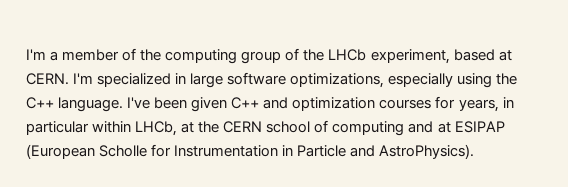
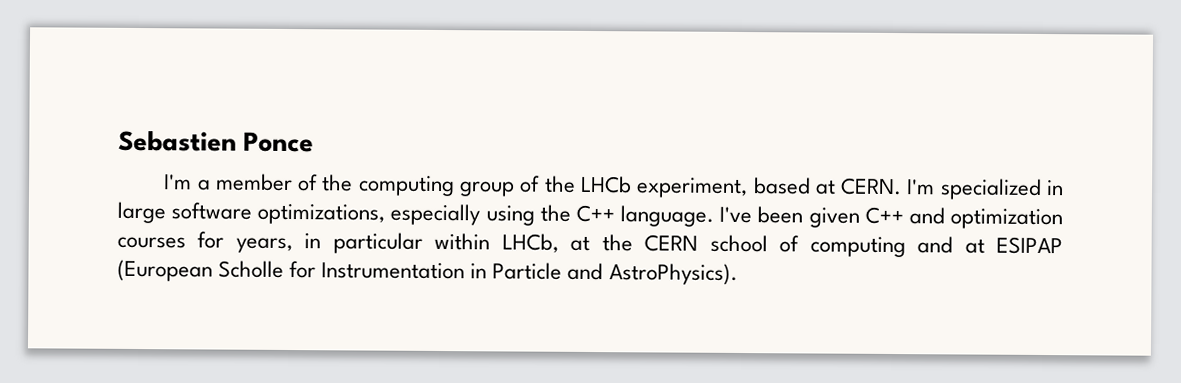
(26, 54) none -> [118,130,315,153] Sebastien Ponce //

